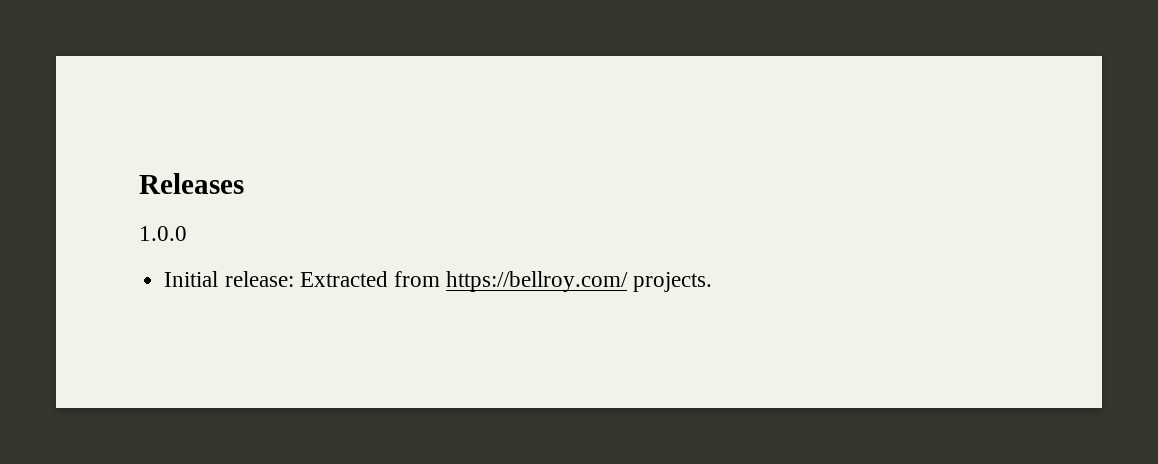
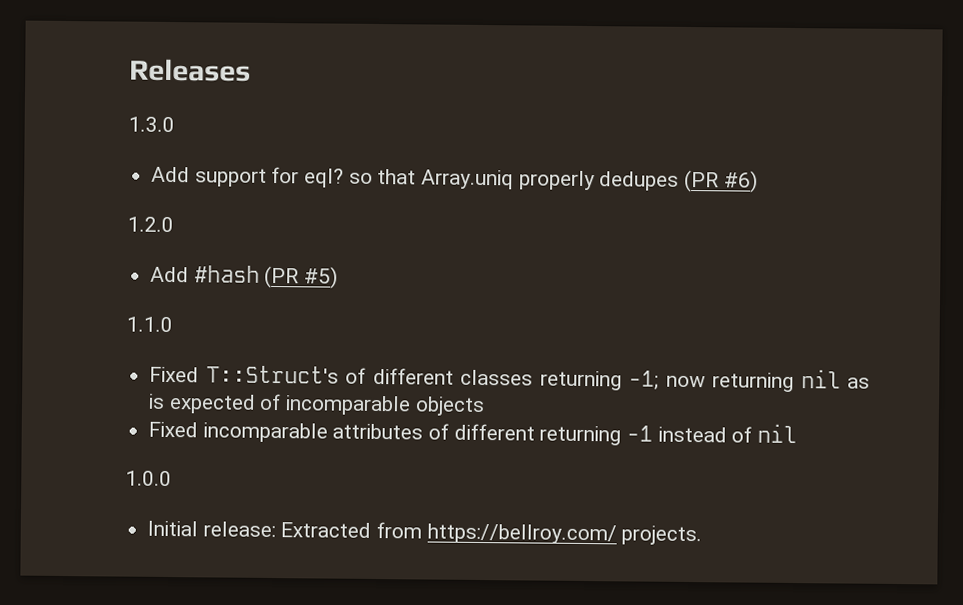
(244, 183) none -> [128,116,175,133] [151,166,758,193] [127,216,174,233] [150,265,339,289] [126,316,173,333] [149,365,870,393] [148,393,485,417] [148,421,798,446] // 1.3.0 // Add support for eql? so that Array.uniq properly dedupes (PR #6) // 1.2.0 // Add #hash (PR #5) // 1.1.0 // Fixed T::Struct's of different classes returning -1; now returning nil as is expected of incomparable objects // Fixed incomparable attributes of different returning -1 instead of nil

